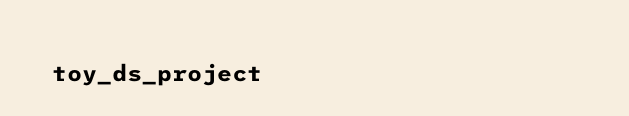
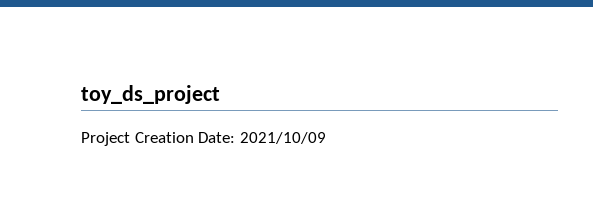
(262, 74) none -> [81,132,326,146] // Project Creation Date: 2021/10/09

